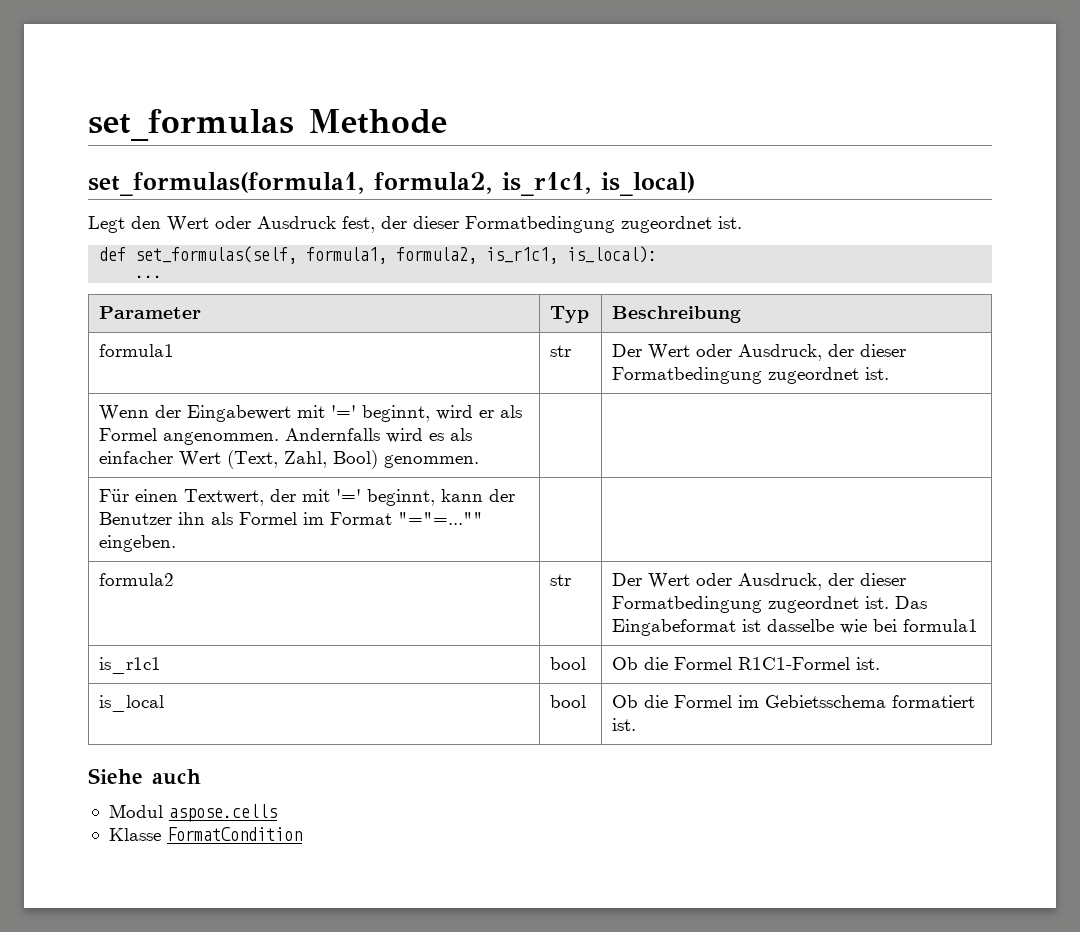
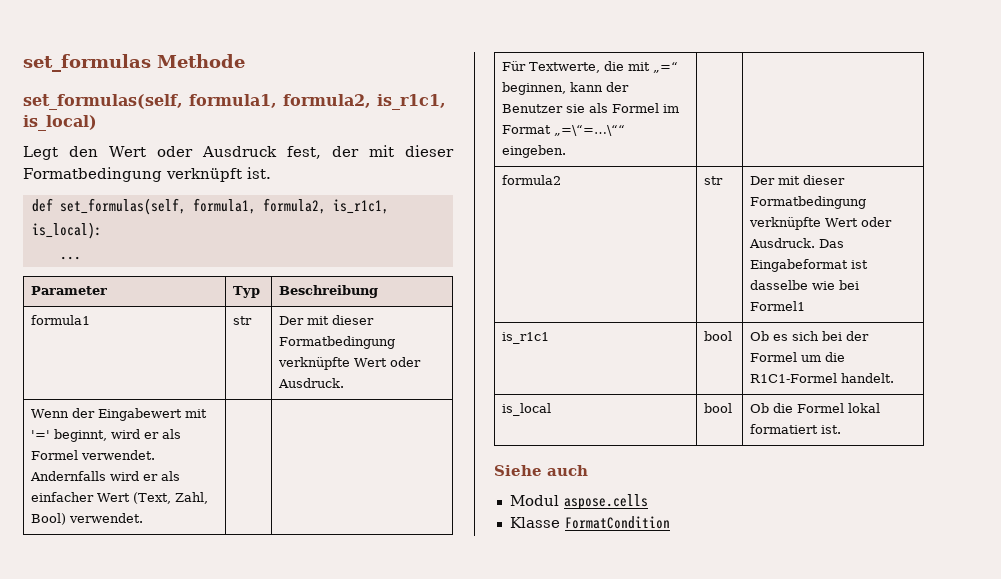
[88,172,364,196] set_formulas(formula1, -> [23,94,277,110] set_formulas(self, formula1,
[413,216,712,233] dieser Formatbedingung zugeordnet -> [368,145,454,157] [23,167,242,182] mit dieser Formatbedingung verknüpft
[648,344,907,361] [612,367,890,384] Wert oder Ausdruck, der dieser Formatbedingung zugeordnet ist. -> [307,315,375,325] [279,336,396,349] [278,357,422,370] [278,378,345,388] mit dieser Formatbedingung verknüpfte Wert oder Ausdruck.
[163,432,280,445] angenommen. -> [81,450,156,460] verwendet.
[429,433,445,441] es -> [143,474,159,481] er
[384,455,480,468] genommen. -> [69,513,144,523] verwendet.
[135,489,436,506] einen Textwert, der mit '=' beginnt, -> [529,61,679,73] [502,82,567,95] Textwerte, die mit „=“ beginnen,
[178,512,206,525] ihn -> [566,104,586,113] sie
[398,512,484,525] "="=..."" -> [554,125,626,136] „=\“=…\““
[648,573,907,590] [612,596,890,613] Wert oder Ausdruck, der dieser Formatbedingung zugeordnet ist. -> [778,175,846,185] [750,196,867,209] [749,217,893,230] [749,238,816,248] mit dieser Formatbedingung verknüpfte Wert oder Ausdruck.
[903,619,979,632] formula1 -> [750,301,806,311] Formel1
[644,657,881,670] die Formel R1C1-Formel ist. -> [773,331,870,341] [750,352,846,362] [750,373,895,383] es sich bei der Formel um die R1C1-Formel handelt.
[738,695,887,708] im Gebietsschema -> [848,403,881,413] lokal

